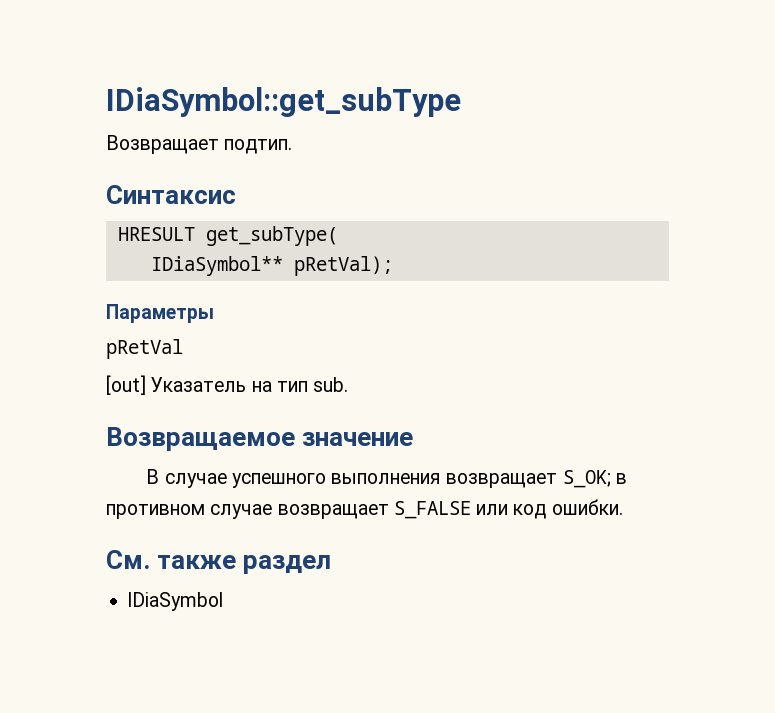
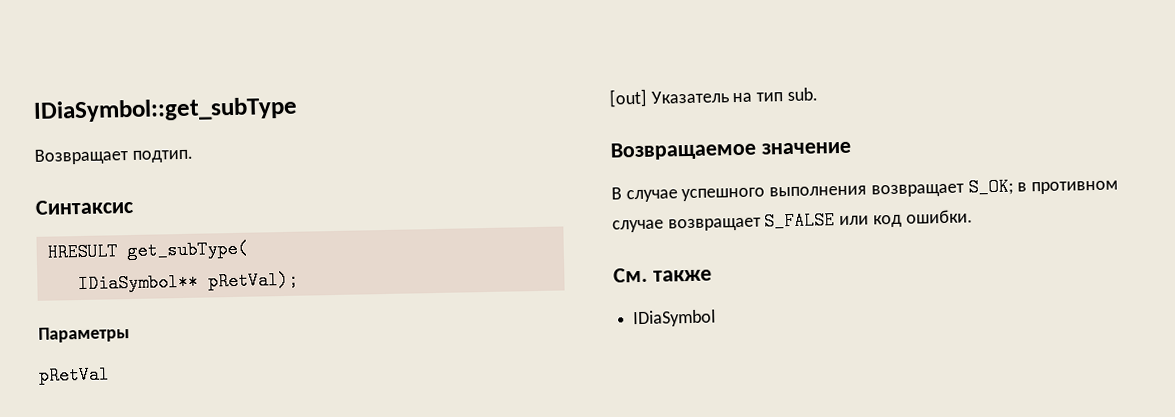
[243,555,332,574] раздел -> (712, 275) none

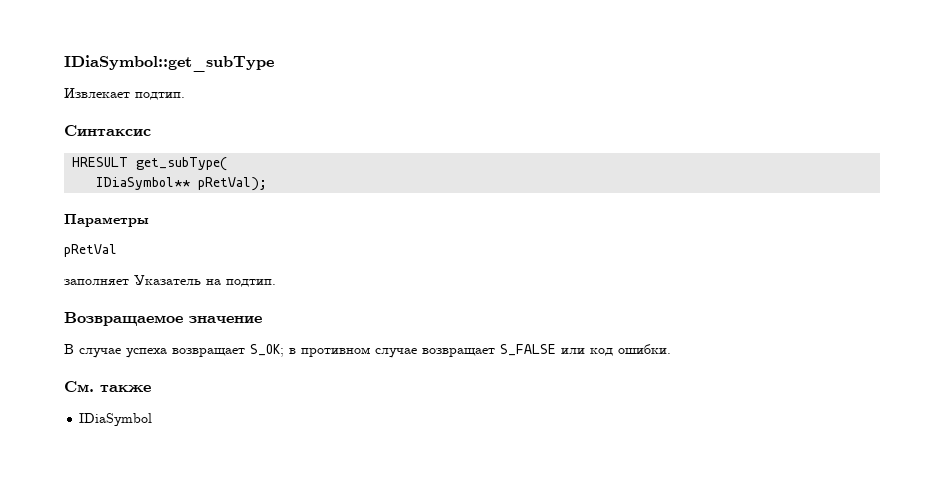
[34,148,129,165] Возвращает -> [64,88,130,99] Извлекает
[609,88,648,108] [out] -> [64,279,129,285] заполняет
[756,87,818,102] тип sub. -> [226,279,276,287] подтип.
[681,185,868,202] успешного выполнения -> [126,348,167,358] успеха

